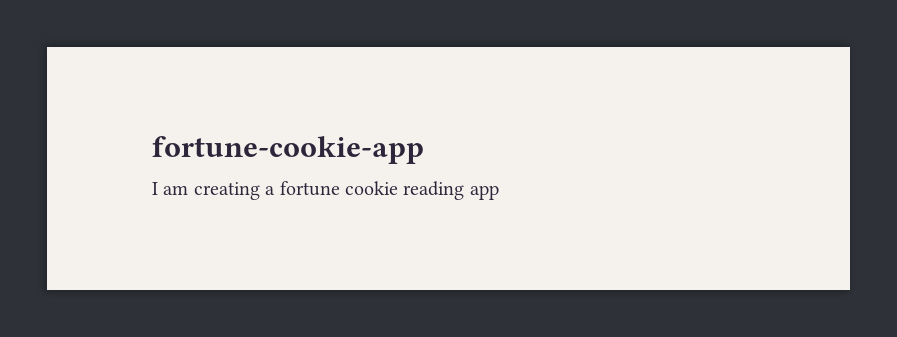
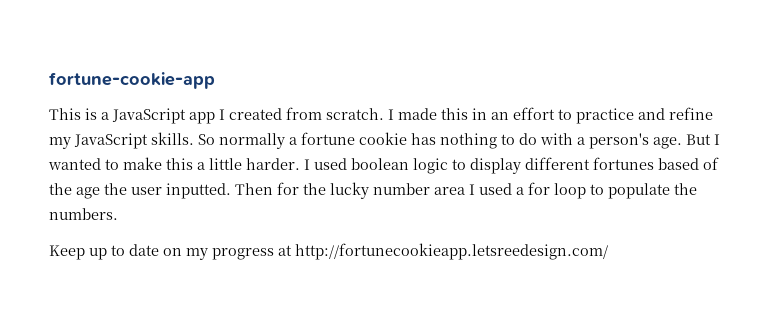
[152,181,499,200] I am creating a fortune cookie reading app -> [49,107,713,124] [49,132,720,149] [48,157,719,174] [49,182,697,199] [49,208,118,220] [49,243,608,260] This is a JavaScript app I created from scratch. I made this in an effort to practice and refine my JavaScript skills. So normally a fortune cookie has nothing to do with a person's age. But I wanted to make this a little harder. I used boolean logic to display different fortunes based of the age the user inputted. Then for the lucky number area I used a for loop to populate the numbers. // Keep up to date on my progress at http://fortunecookieapp.letsreedesign.com/

